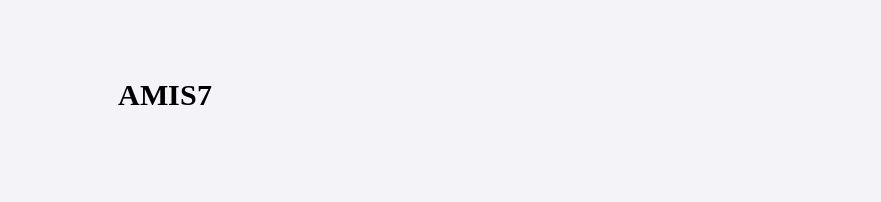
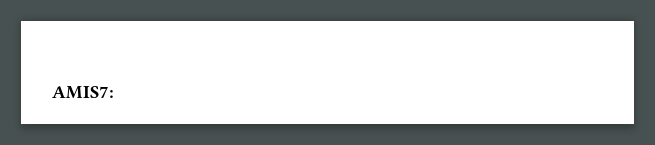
[118,86,212,105] AMIS7 -> [52,86,114,99] AMIS7:

